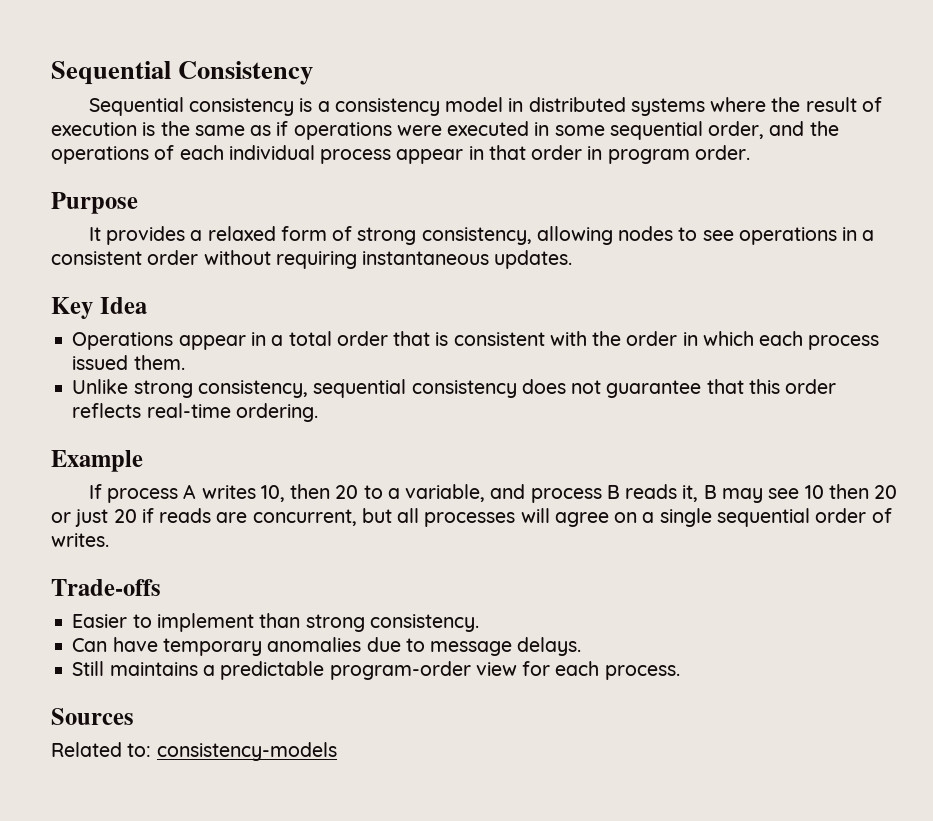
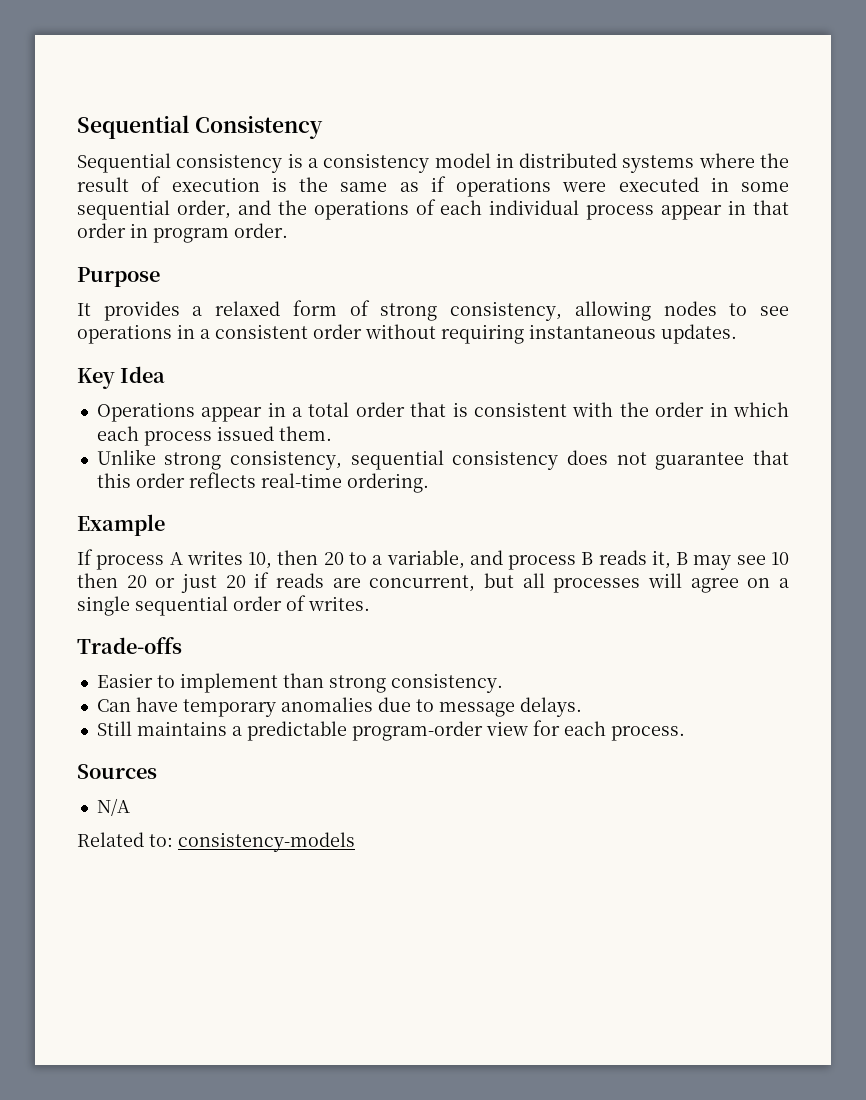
(134, 716) none -> [96,798,130,816] // N/A

